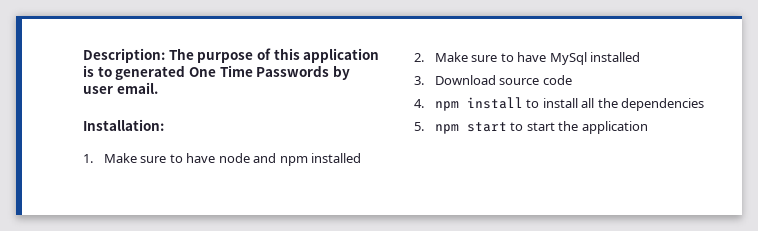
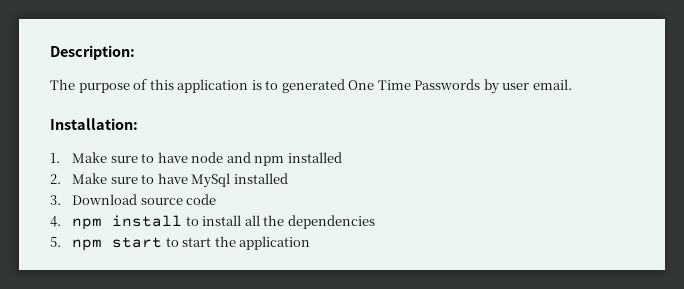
(165, 55) none -> (135, 52) //

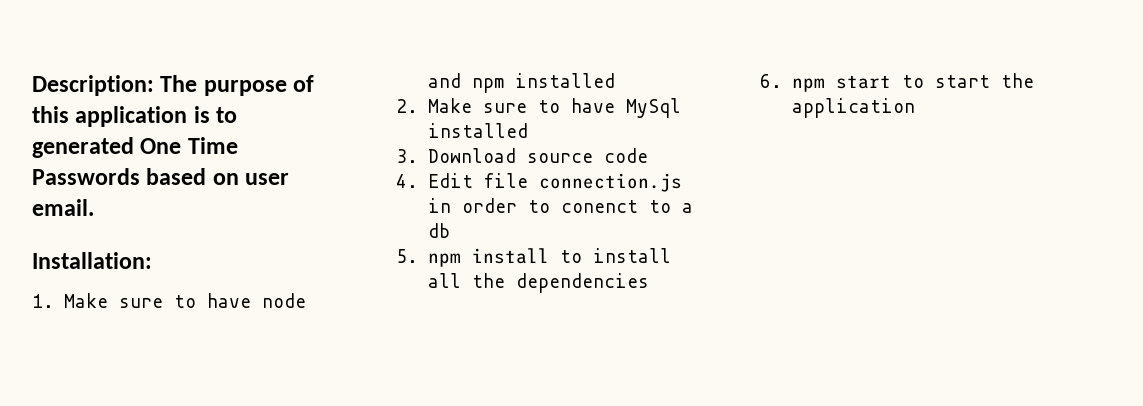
(135, 52) // -> (154, 85) none
[483,79,500,94] by -> [146,168,239,185] based on
(61, 221) none -> [427,173,682,192] [427,198,693,213] [427,223,450,238] [396,249,418,263] Edit file connection.js in order to conenct to a db // 5.
[50,237,61,247] 5. -> [760,74,782,88] 6.

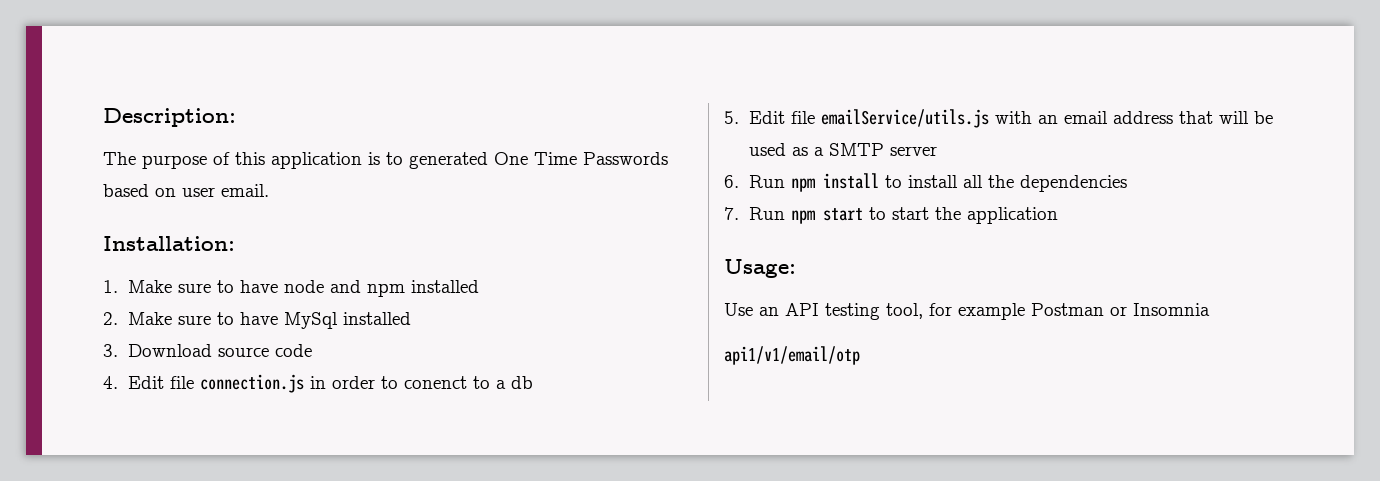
(154, 85) none -> (236, 117) //
(418, 256) none -> [748,109,1273,128] [748,143,937,156] [724,175,785,188] Edit file emailService/utils.js with an email address that will be used as a SMTP server // 6. Run
[760,74,782,88] 6. -> [724,207,785,220] 7. Run
(915, 108) none -> [724,259,796,278] [724,303,1210,320] [724,346,860,365] // Usage: // Use an API testing tool, for example Postman or Insomnia // api1/v1/email/otp

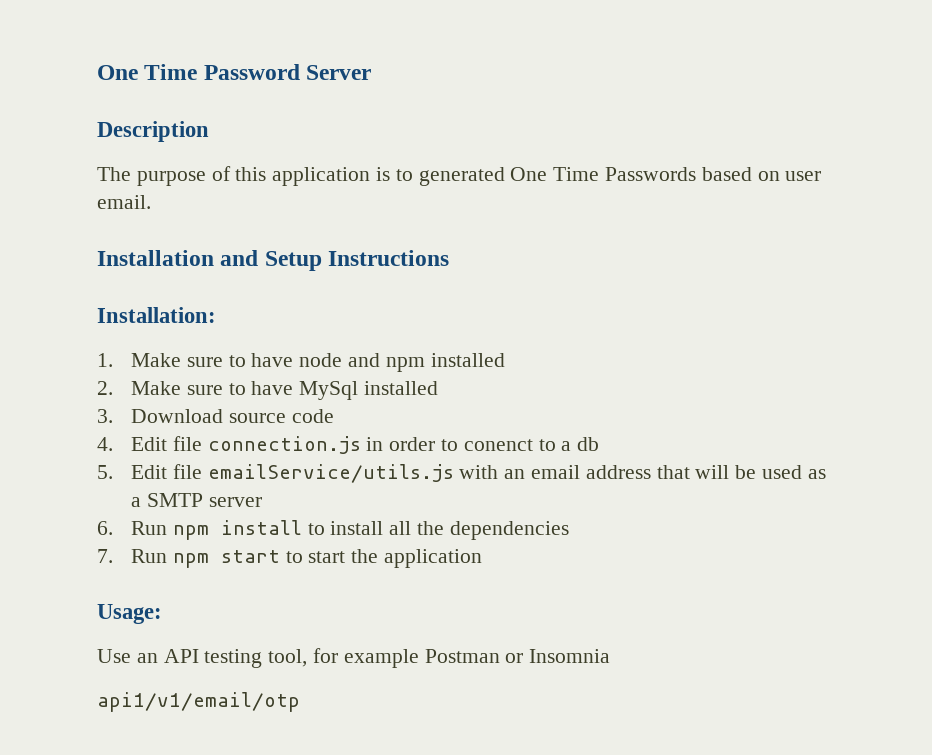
[103,108,236,127] Description: -> [97,64,372,80] [97,121,209,142] One Time Password Server // Description
(269, 190) none -> [97,250,450,271] // Installation and Setup Instructions

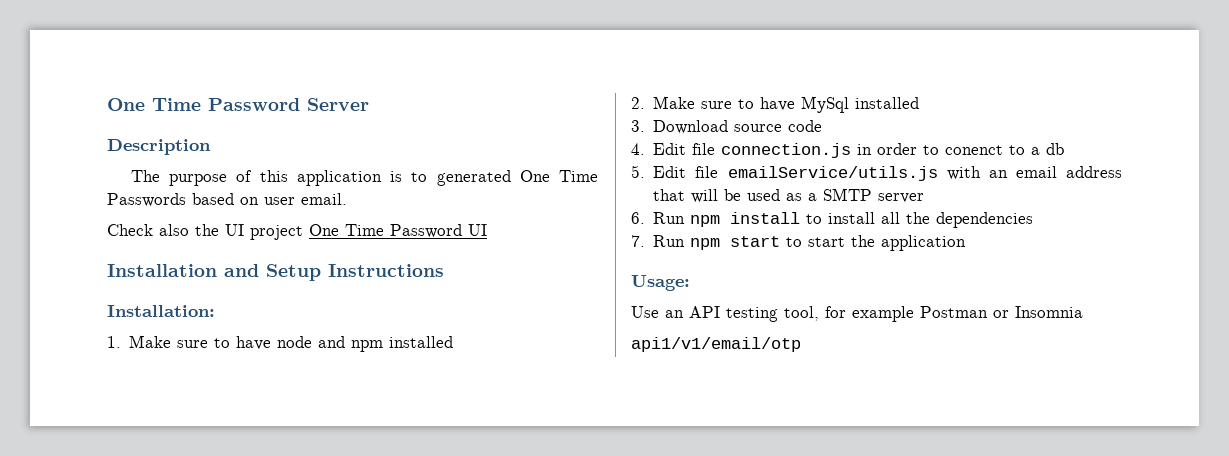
(151, 202) none -> [107,224,487,240] // Check also the UI project One Time Password UI

